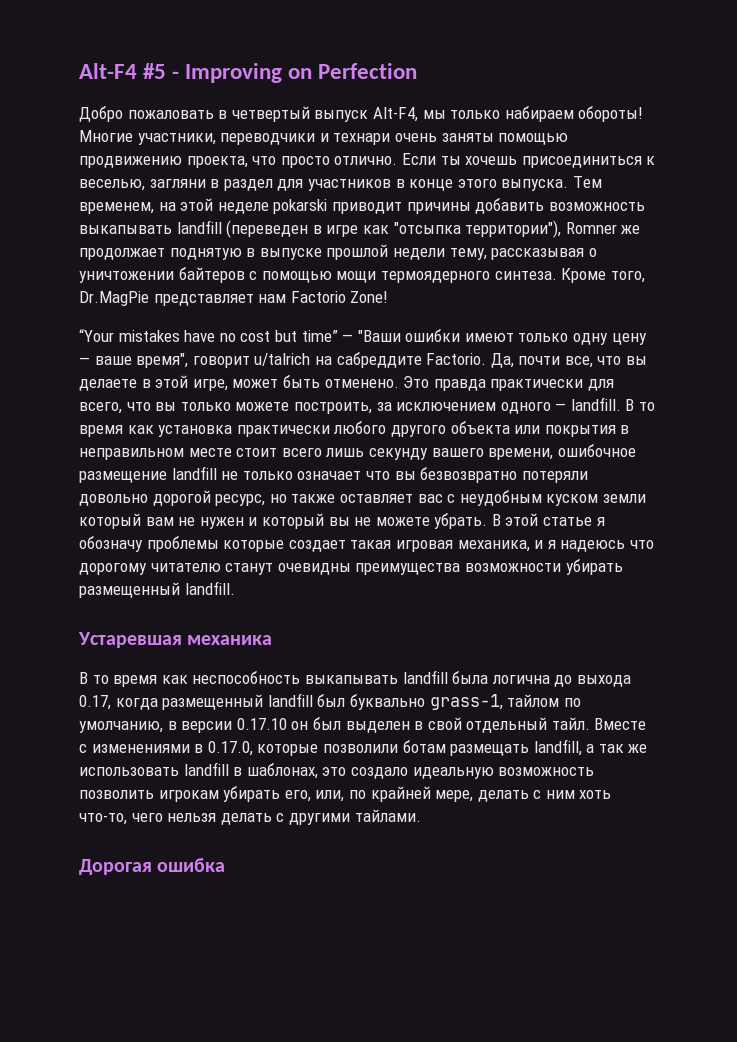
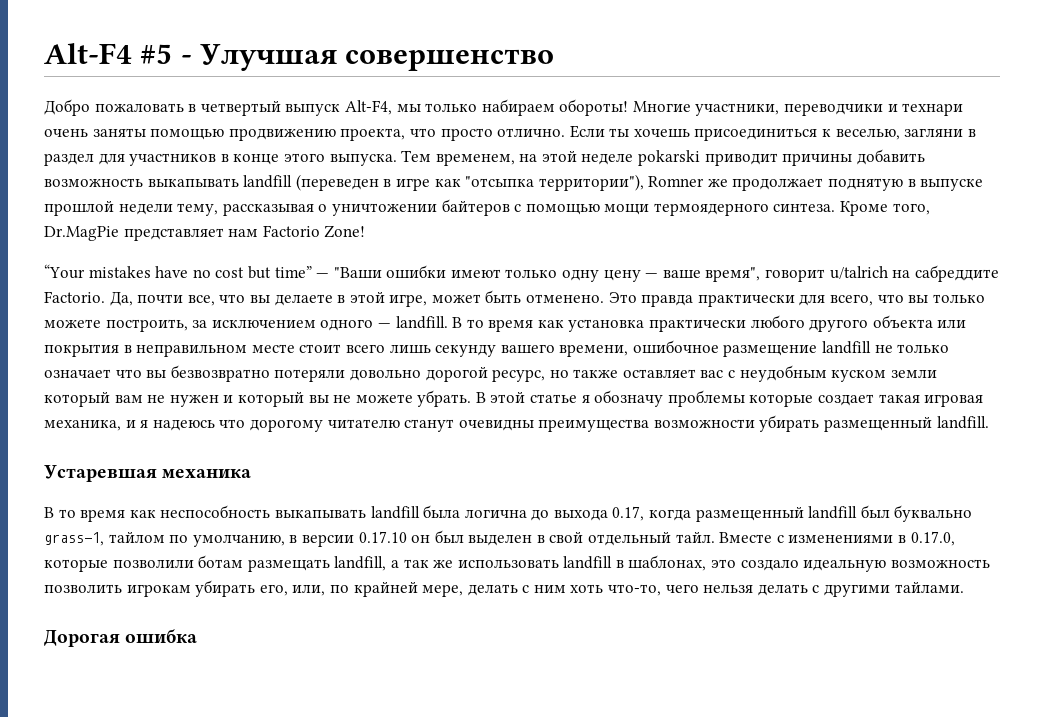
[185,63,418,83] Improving on Perfection -> [200,44,555,71] Улучшая совершенство

